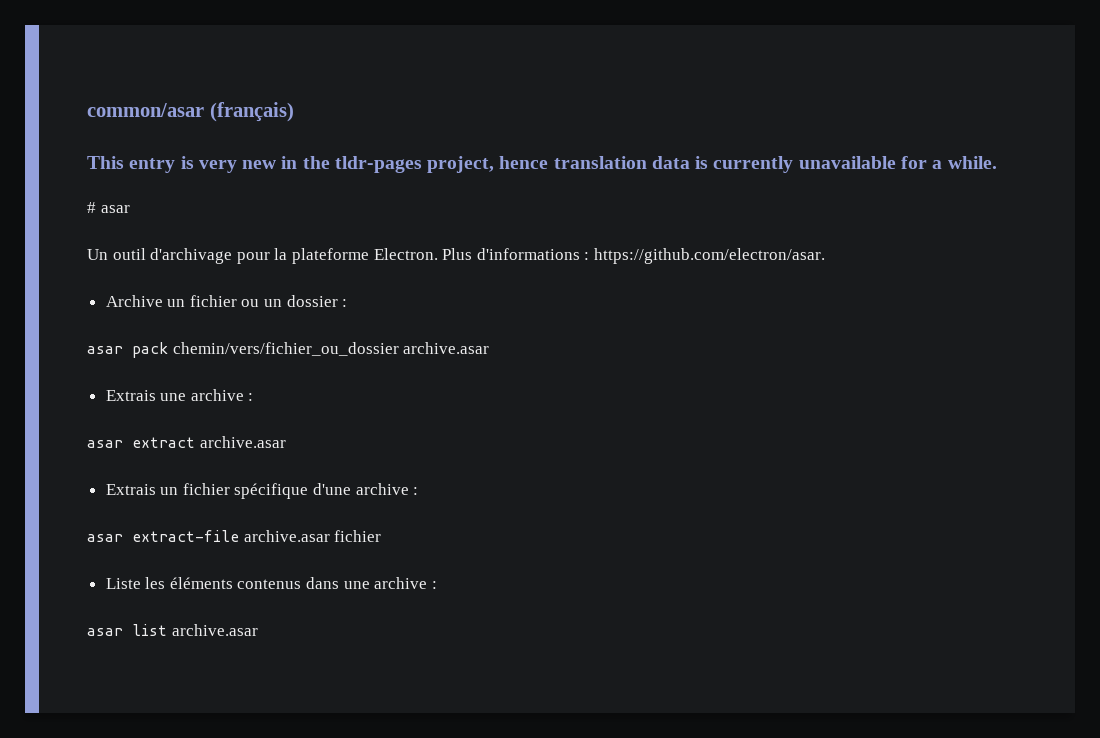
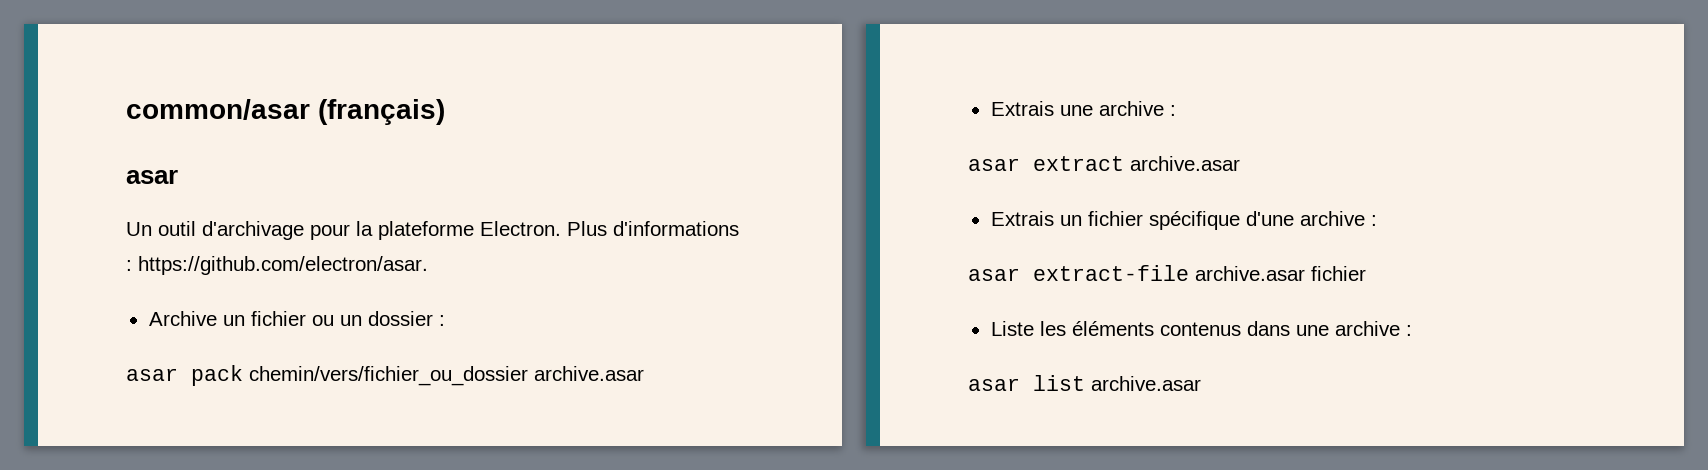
[87,156,997,173] [87,202,96,213] This entry is very new in the tldr-pages project, hence translation data is currently unavailable for a while. // # -> (445, 112) none

